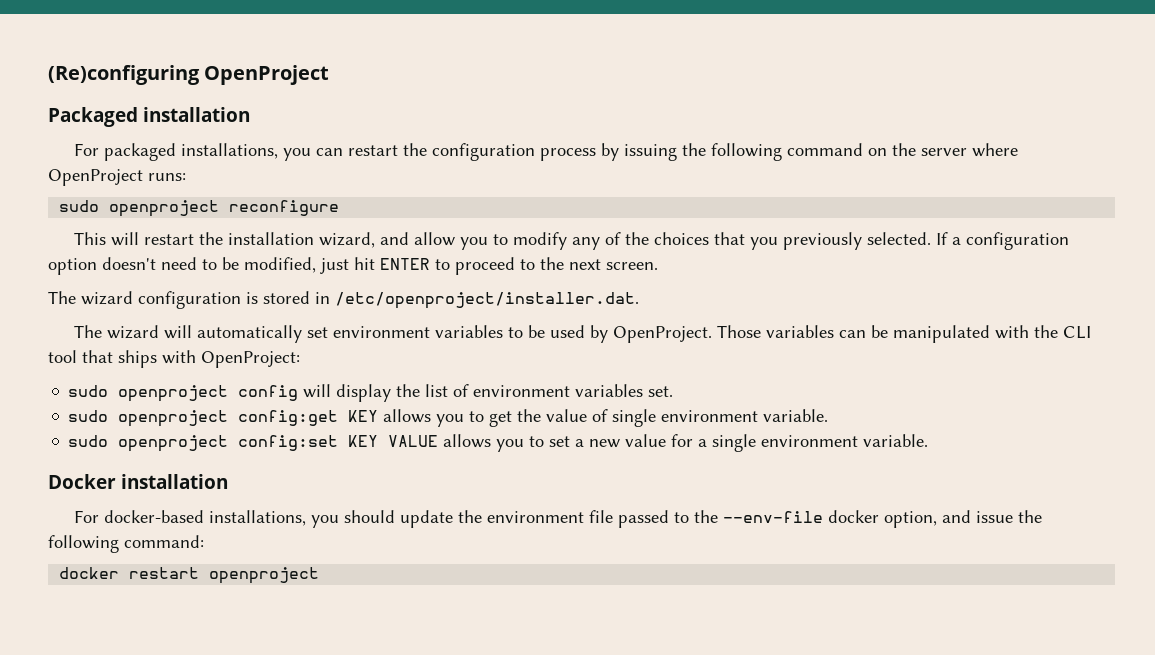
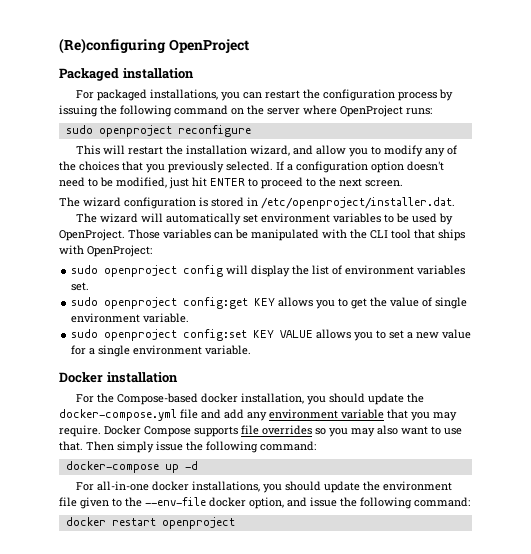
[104,510,205,523] docker-based -> [96,393,424,405] [59,409,457,421] [59,425,462,437] [59,441,316,453] [65,461,198,473] [75,481,189,491] the Compose-based docker installation, you should update the docker-compose.yml file and add any environment variable that you may require. Docker Compose supports file overrides so you may also want to use that. Then simply issue the following command: // docker-compose up -d // For all-in-one docker
[618,510,670,528] passed -> [80,497,109,509] given

